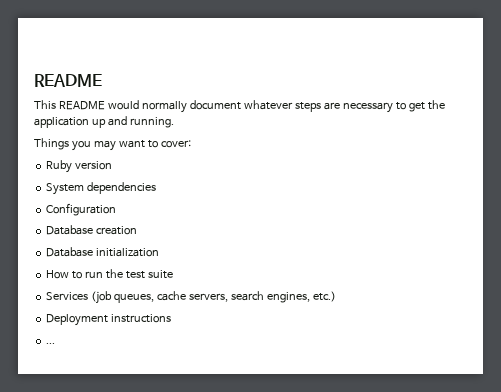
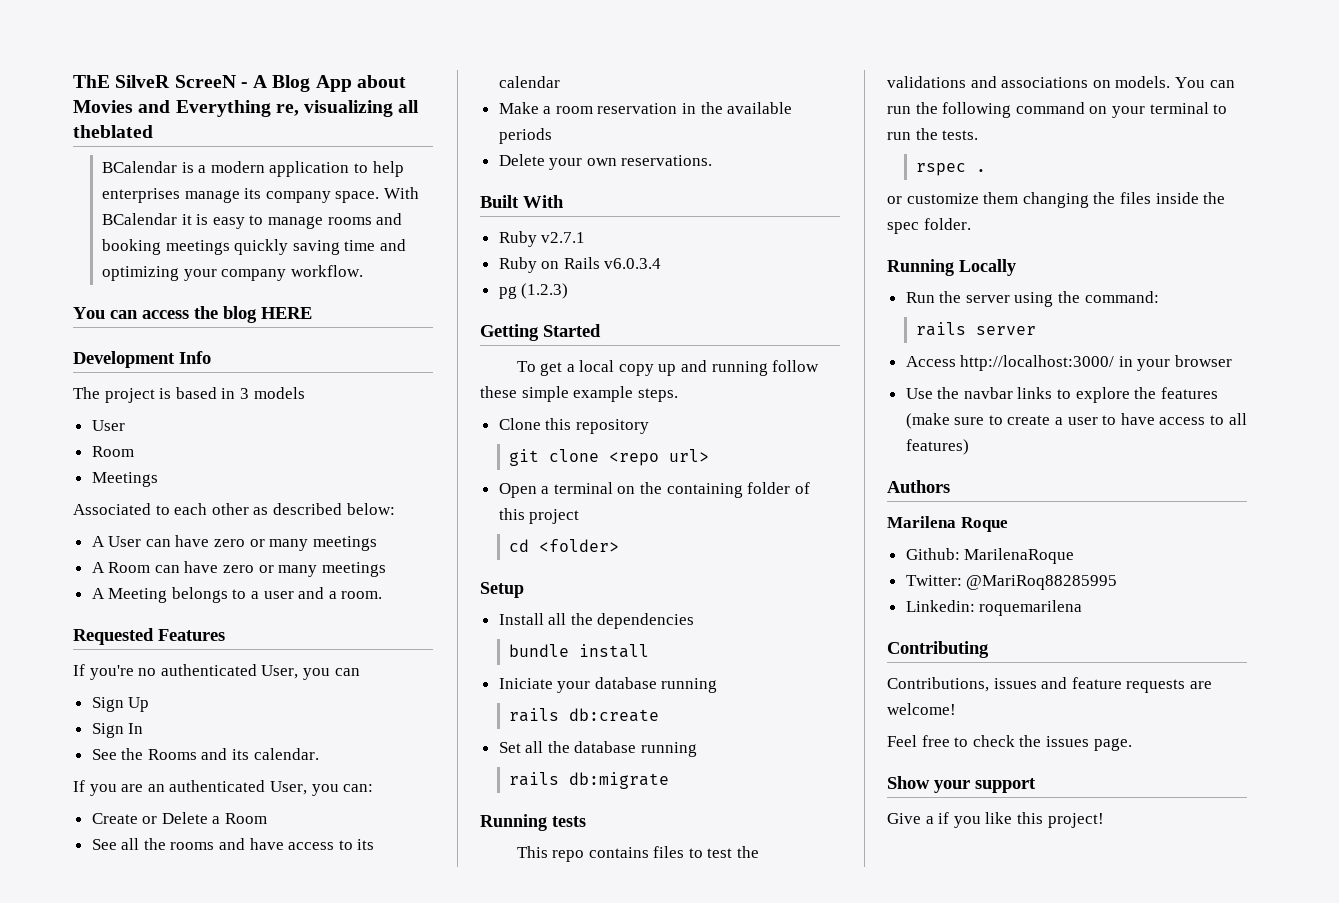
[34,74,102,87] [34,100,445,113] [34,116,174,128] [34,138,191,151] [46,160,113,173] [46,182,157,195] [46,203,117,216] [46,225,138,235] [46,247,160,257] [46,269,173,279] [46,291,336,304] [46,314,172,326] [46,343,56,344] README // This README would normally document whatever steps are necessary to get the application up and running. // Things you may want to cover: // Ruby version // System dependencies // Configuration // Database creation // Database initialization // How to run the test suite // Services (job queues, cache servers, search engines, etc.) // Deployment instructions // ... -> [73,75,406,92] [73,100,420,117] [73,125,153,138] [102,161,404,177] [102,187,420,203] [102,213,403,229] [102,239,407,255] [102,265,363,281] [73,306,312,323] [73,351,211,368] [73,387,305,403] [91,420,125,431] [91,446,134,457] [91,472,158,487] [73,503,395,515] [91,535,377,551] [91,561,386,577] [91,587,383,603] [73,628,225,645] [73,664,360,680] [91,697,150,712] [91,723,144,738] [91,748,319,760] [73,780,374,796] [91,812,268,824] [91,838,375,850] [498,76,560,88] [498,102,793,114] [498,128,552,144] [498,154,713,170] [480,195,564,208] [498,231,586,247] [498,257,662,273] [498,283,569,299] [480,324,601,341] [516,360,820,376] [480,386,678,402] [498,418,649,434] [509,449,710,466] [498,482,810,498] [498,508,580,524] [509,539,620,552] [480,582,524,598] [498,613,695,629] [509,644,650,658] [498,677,718,693] [509,708,660,722] [498,741,698,757] [509,772,670,789] [480,814,586,831] [516,846,760,862] [887,76,1235,88] [887,102,1228,118] [887,128,979,140] [916,163,987,176] [887,192,1226,208] [887,218,971,234] [887,259,1016,276] [905,291,1159,307] [916,322,1037,336] [905,355,1233,371] [905,387,1218,403] [905,413,1247,429] [905,439,969,455] [887,480,950,493] [887,516,1008,532] [905,548,1075,564] [905,575,1118,590] [905,600,1083,616] [887,641,989,658] [887,677,1212,693] [887,703,956,715] [887,735,1132,751] [887,776,1036,793] [887,812,1104,828] ThE SilveR ScreeN - A Blog App about Movies and Everything re, visualizing all theblated // BCalendar is a modern application to help enterprises manage its company space. With BCalendar it is easy to manage rooms and booking meetings quickly saving time and optimizing your company workflow. // You can access the blog HERE // Development Info // The project is based in 3 models // User // Room // Meetings // Associated to each other as described below: // A User can have zero or many meetings // A Room can have zero or many meetings // A Meeting belongs to a user and a room. // Requested Features // If you're no authenticated User, you can // Sign Up // Sign In // See the Rooms and its calendar. // If you are an authenticated User, you can: // Create or Delete a Room // See all the rooms and have access to its calendar // Make a room reservation in the available periods // Delete your own reservations. // Built With // Ruby v2.7.1 // Ruby on Rails v6.0.3.4 // pg (1.2.3) // Getting Started // To get a local copy up and running follow these simple example steps. // Clone this repository // git clone <repo url> // Open a terminal on the containing folder of this project // cd <folder> // Setup // Install all the dependencies // bundle install // Iniciate your database running // rails db:create // Set all the database running // rails db:migrate // Running tests // This repo contains files to test the validations and associations on models. You can run the following command on your terminal to run the tests. // rspec . // or customize them changing the files inside the spec folder. // Running Locally // Run the server using the command: // rails server // Access http://localhost:3000/ in your browser // Use the navbar links to explore the features (make sure to create a user to have access to all features) // Authors // Marilena Roque // Github: MarilenaRoque // Twitter: @MariRoq88285995 // Linkedin: roquemarilena // Contributing // Contributions, issues and feature requests are welcome! // Feel free to check the issues page. // Show your support // Give a if you like this project!

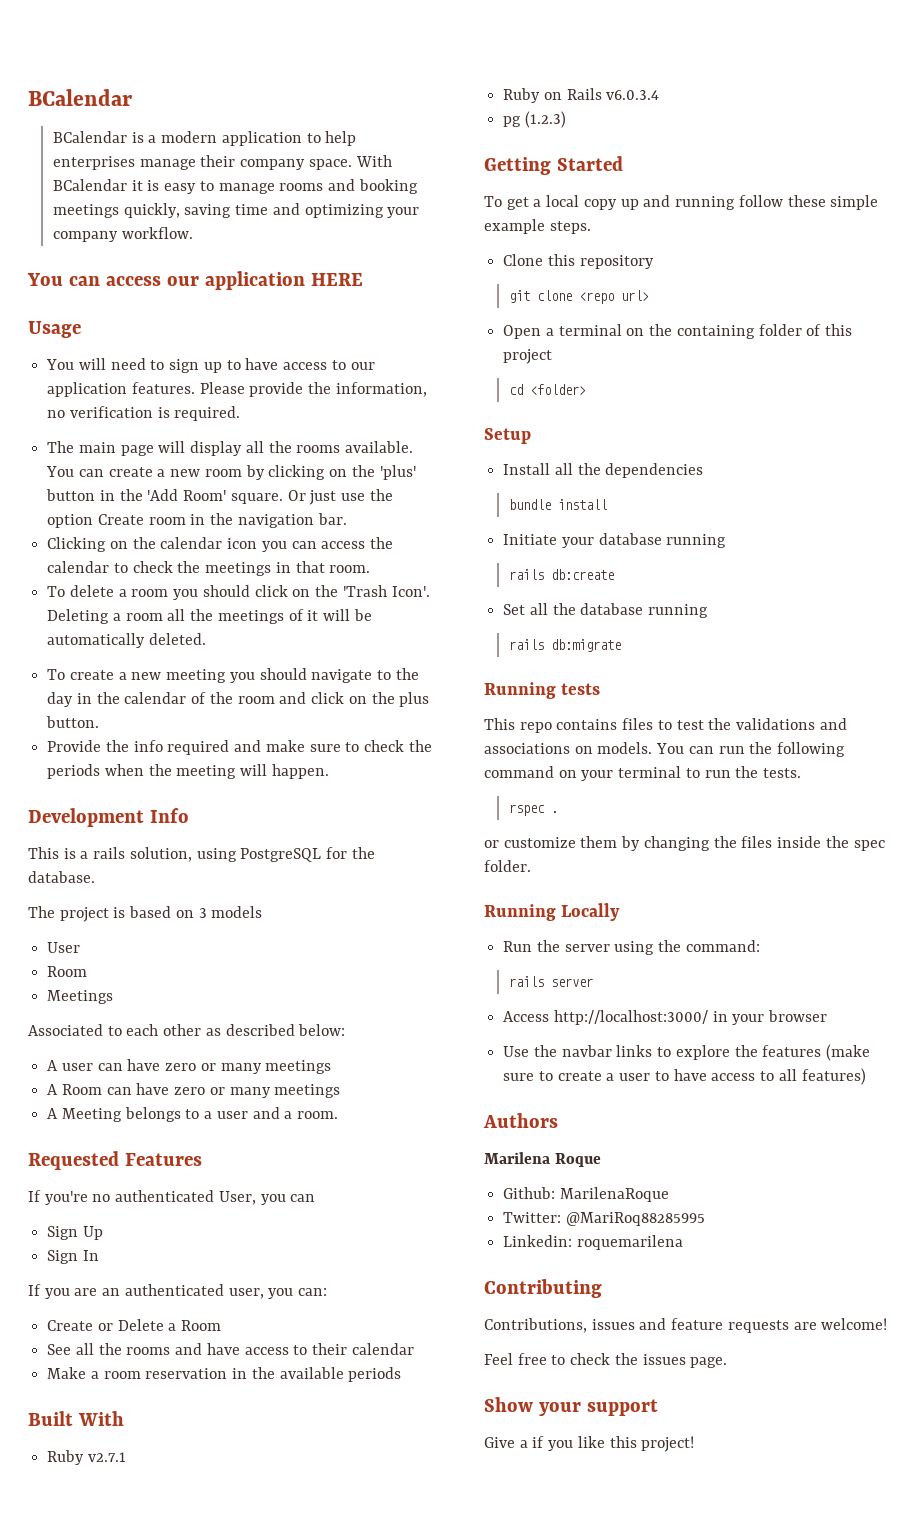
[73,75,406,92] [73,100,420,117] [73,125,153,138] ThE SilveR ScreeN - A Blog App about Movies and Everything re, visualizing all theblated -> [28,89,132,106] BCalendar
[244,188,262,199] its -> [200,155,236,167] their
[234,239,289,255] quickly -> [123,203,180,218] quickly,
[194,306,312,323] [73,351,211,368] the blog HERE // Development Info -> [166,271,363,290] [28,321,81,338] [46,358,375,373] [47,382,427,397] [47,406,241,421] [47,441,414,456] [46,465,416,480] [46,489,393,505] [47,513,347,528] [47,537,394,552] [47,561,371,576] [47,585,430,600] [47,609,372,624] [47,633,206,648] [47,668,419,683] [47,692,430,707] [46,716,100,728] [47,740,432,755] [47,764,329,779] [28,808,189,827] [28,847,375,862] [28,871,95,883] our application HERE // Usage // You will need to sign up to have access to our application features. Please provide the information, no verification is required. // The main page will display all the rooms available. You can create a new room by clicking on the 'plus' button in the 'Add Room' square. Or just use the option Create room in the navigation bar. // Clicking on the calendar icon you can access the calendar to check the meetings in that room. // To delete a room you should click on the 'Trash Icon'. Deleting a room all the meetings of it will be automatically deleted. // To create a new meeting you should navigate to the day in the calendar of the room and click on the plus button. // Provide the info required and make sure to check the periods when the meeting will happen. // Development Info // This is a rails solution, using PostgreSQL for the database.
[221,388,236,399] in -> [175,910,194,918] on
[108,536,142,547] User -> [61,1063,93,1071] user
[91,748,319,760] // See the Rooms and its calendar. -> (99, 1255) none
[269,781,307,795] User, -> [228,1288,264,1299] user,
[357,839,375,850] its -> [312,1343,348,1355] their
[498,154,713,170] // Delete your own reservations. -> (402, 1374) none
[498,678,553,689] Iniciate -> [503,534,558,545] Initiate
(1019, 198) none -> [621,836,641,851] by

